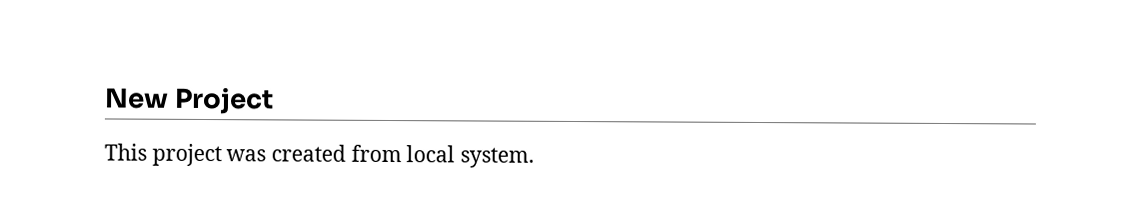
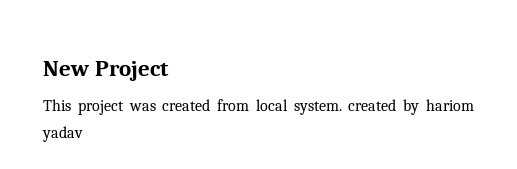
(535, 157) none -> [348,99,474,115] [42,126,83,142] created by hariom yadav

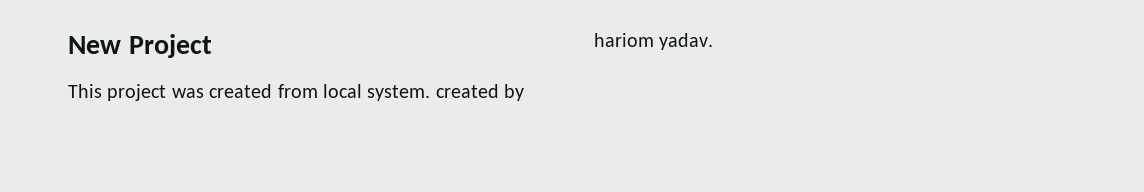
[42,126,83,142] yadav -> [659,33,714,50] yadav.

